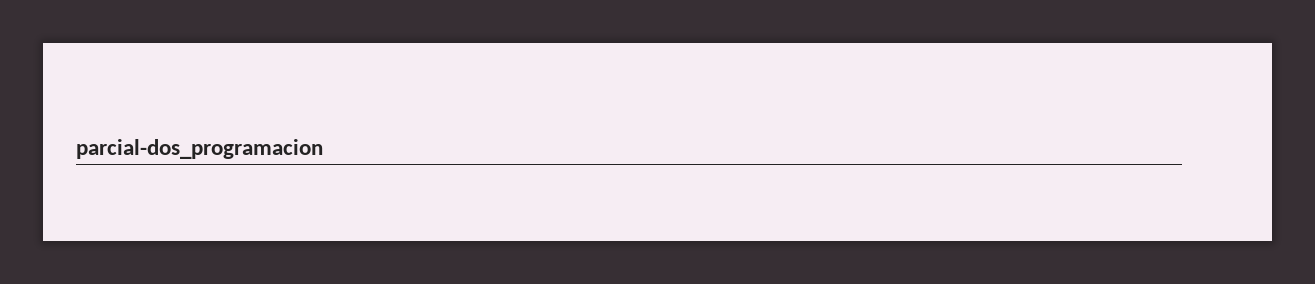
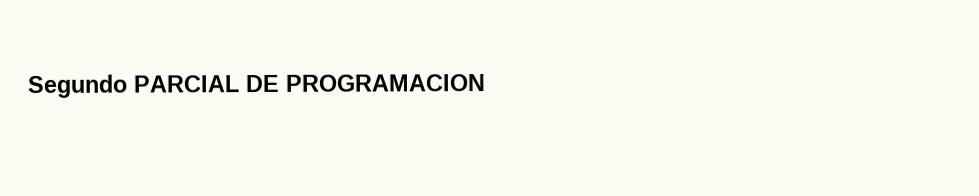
[76,139,323,159] parcial-dos_programacion -> [27,74,485,99] Segundo PARCIAL DE PROGRAMACION

